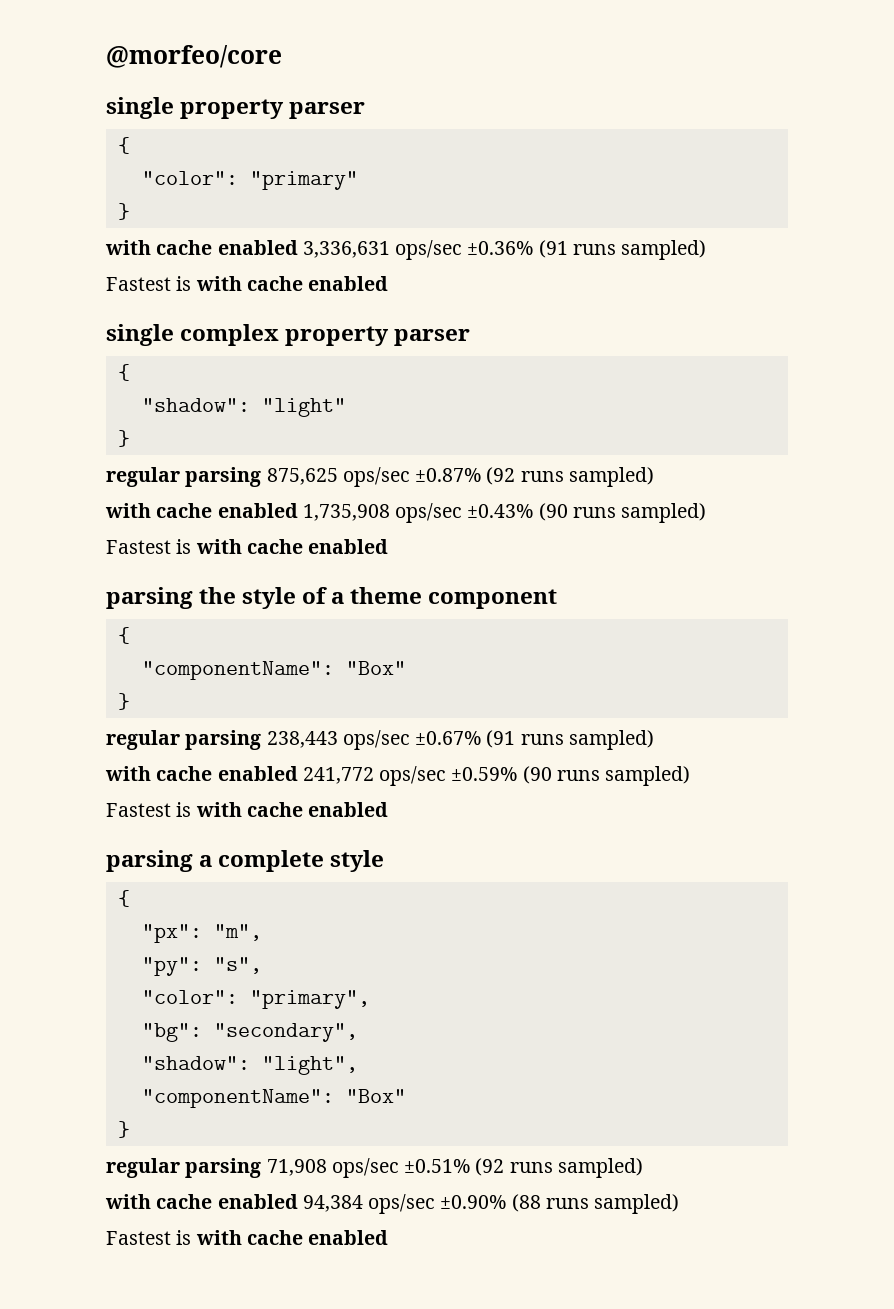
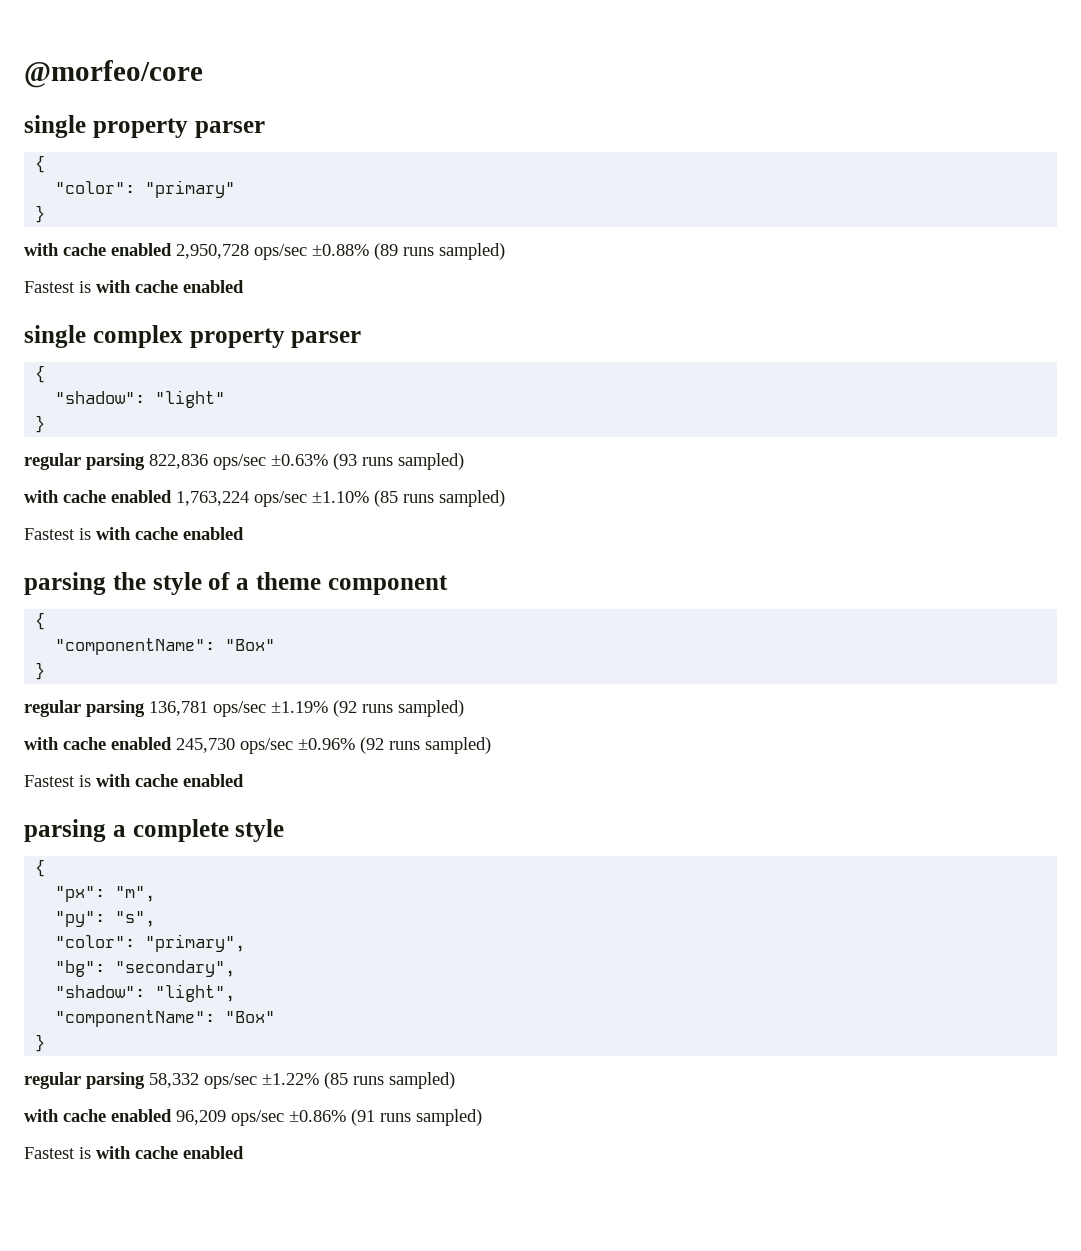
[302,240,568,260] 3,336,631 ops/sec ±0.36% (91 -> [176,243,398,260] 2,950,728 ops/sec ±0.88% (89
[266,467,654,487] [105,503,568,523] 875,625 ops/sec ±0.87% (92 runs sampled) // with cache enabled 1,735,908 ops/sec ±0.43% (90 -> [149,453,464,470] [24,490,398,507] 822,836 ops/sec ±0.63% (93 runs sampled) // with cache enabled 1,763,224 ops/sec ±1.10% (85
[266,730,654,750] [105,766,552,786] 238,443 ops/sec ±0.67% (91 runs sampled) // with cache enabled 241,772 ops/sec ±0.59% (90 -> [149,700,464,717] [24,737,384,754] 136,781 ops/sec ±1.19% (92 runs sampled) // with cache enabled 245,730 ops/sec ±0.96% (92
[266,1158,643,1178] [105,1194,541,1214] 71,908 ops/sec ±0.51% (92 runs sampled) // with cache enabled 94,384 ops/sec ±0.90% (88 -> [149,1072,455,1089] [24,1109,375,1126] 58,332 ops/sec ±1.22% (85 runs sampled) // with cache enabled 96,209 ops/sec ±0.86% (91

